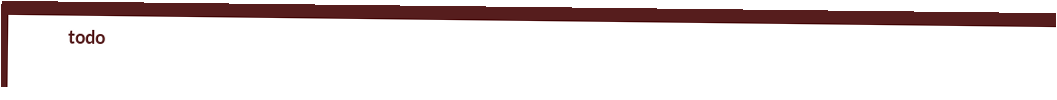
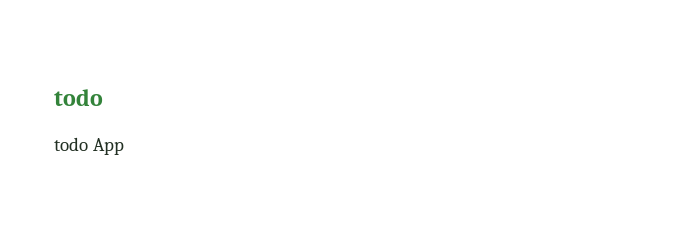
[68,29,106,45] todo -> [54,89,103,106] [54,137,125,155] todo // todo App

